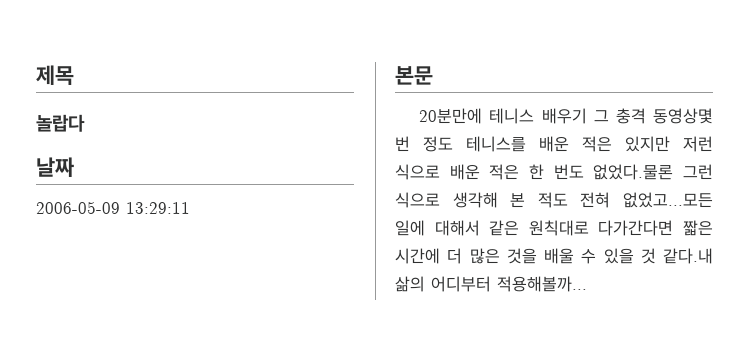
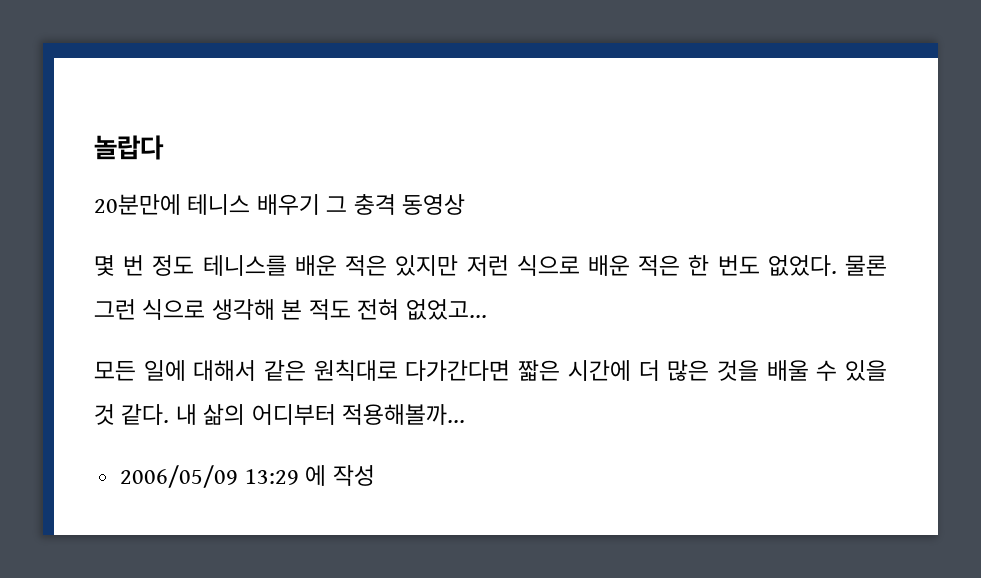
[36,65,74,85] 제목 // -> (94, 147) none
[36,157,74,177] [36,201,190,214] [395,66,433,85] // 날짜 // 2006-05-09 13:29:11 // 본문 -> (164, 147) none
[653,108,713,124] 동영상몇 -> [402,194,466,215] [94,255,115,276] 동영상 // 몇
[593,164,674,180] 없었다.물론 -> [767,255,887,276] 없었다. 물론
[623,192,713,208] 없었고...모든 -> [405,299,487,320] [94,360,136,381] 없었고... // 모든
[663,248,713,264] 같다.내 -> [121,404,197,425] 같다. 내
(587, 284) none -> [120,465,375,488] // 2006/05/09 13:29 에 작성

